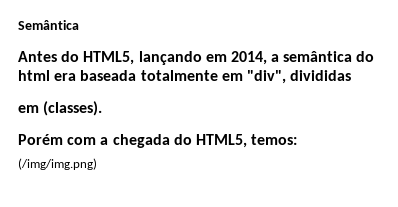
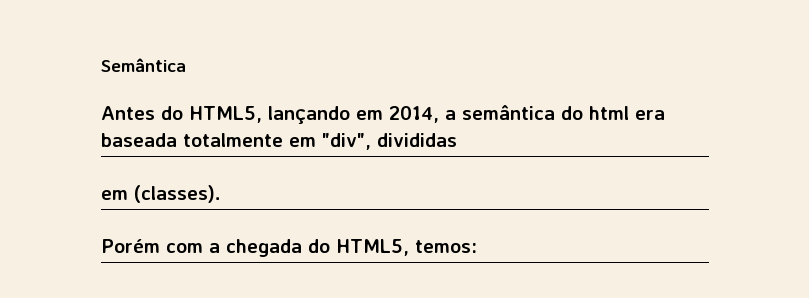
[18,158,97,170] // (/img/img.png) -> (477, 246) none

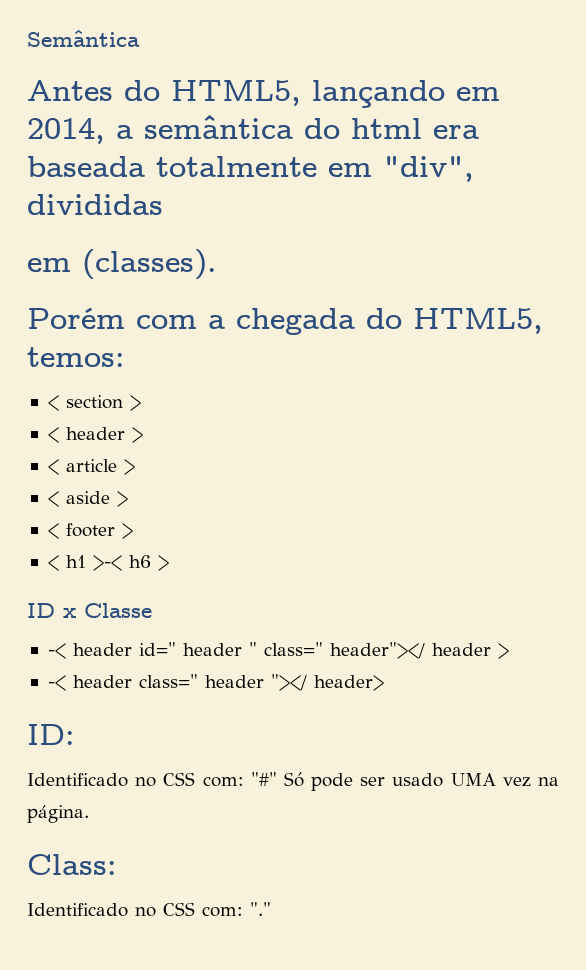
(477, 246) none -> [47,395,141,411] [47,427,143,443] [47,459,135,475] [47,491,128,507] [47,523,133,539] [47,555,169,571] [27,603,152,618] [47,642,509,659] [47,674,384,691] [27,724,75,745] [27,772,559,791] [27,805,89,823] [27,854,117,875] [27,902,271,917] // < section > // < header > // < article > // < aside > // < footer > // < h1 >-< h6 > // ID x Classe // -< header id=" header " class=" header"></ header > // -< header class=" header "></ header> // ID: // Identificado no CSS com: "#" Só pode ser usado UMA vez na página. // Class: // Identificado no CSS com: "."

